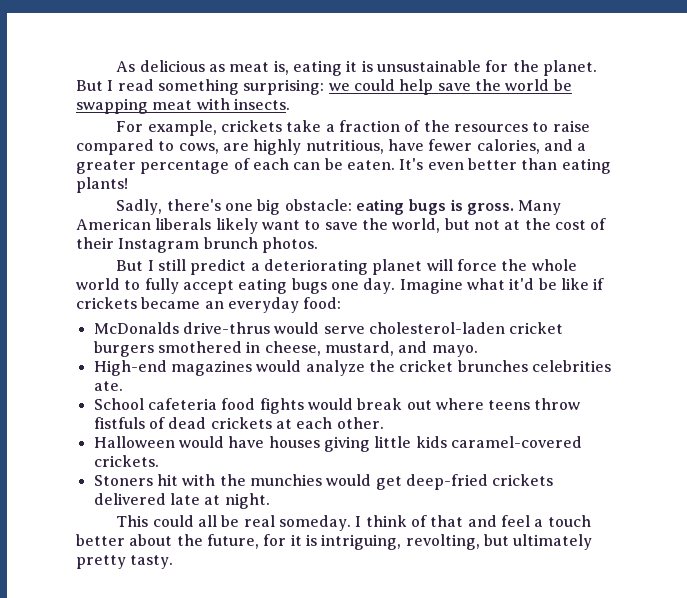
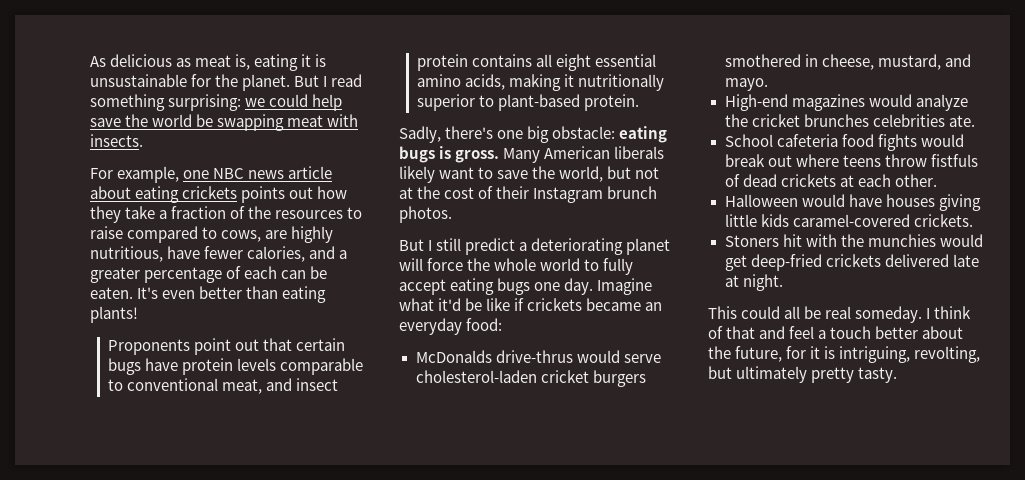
[221,120,283,132] crickets -> [183,166,333,179] [90,186,348,203] [90,206,121,223] one NBC news article about eating crickets points out how they
(128, 185) none -> [107,338,346,355] [107,358,364,375] [107,378,339,394] [416,54,657,71] [416,74,665,91] [416,94,640,111] // Proponents point out that certain bugs have protein levels comparable to conventional meat, and insect protein contains all eight essential amino acids, making it nutritionally superior to plant-based protein.

